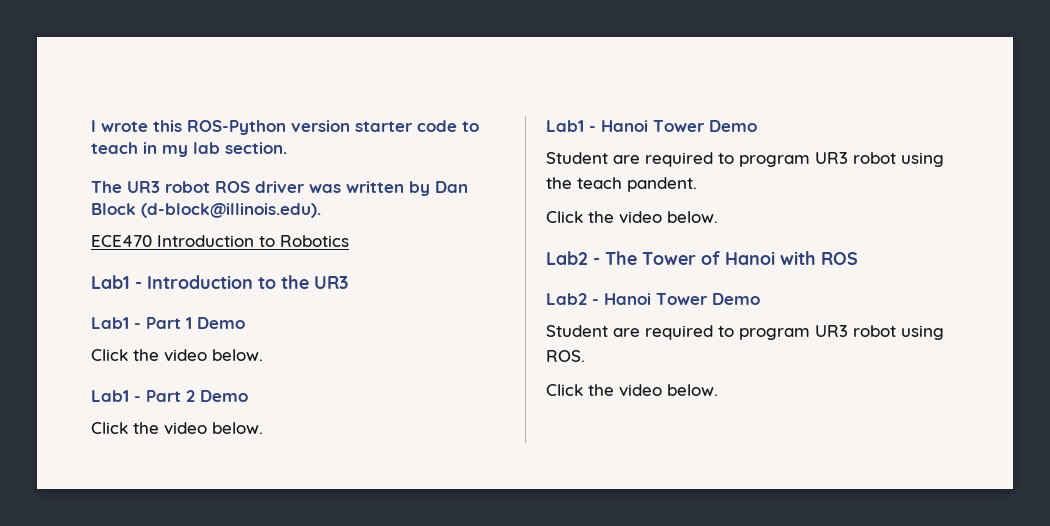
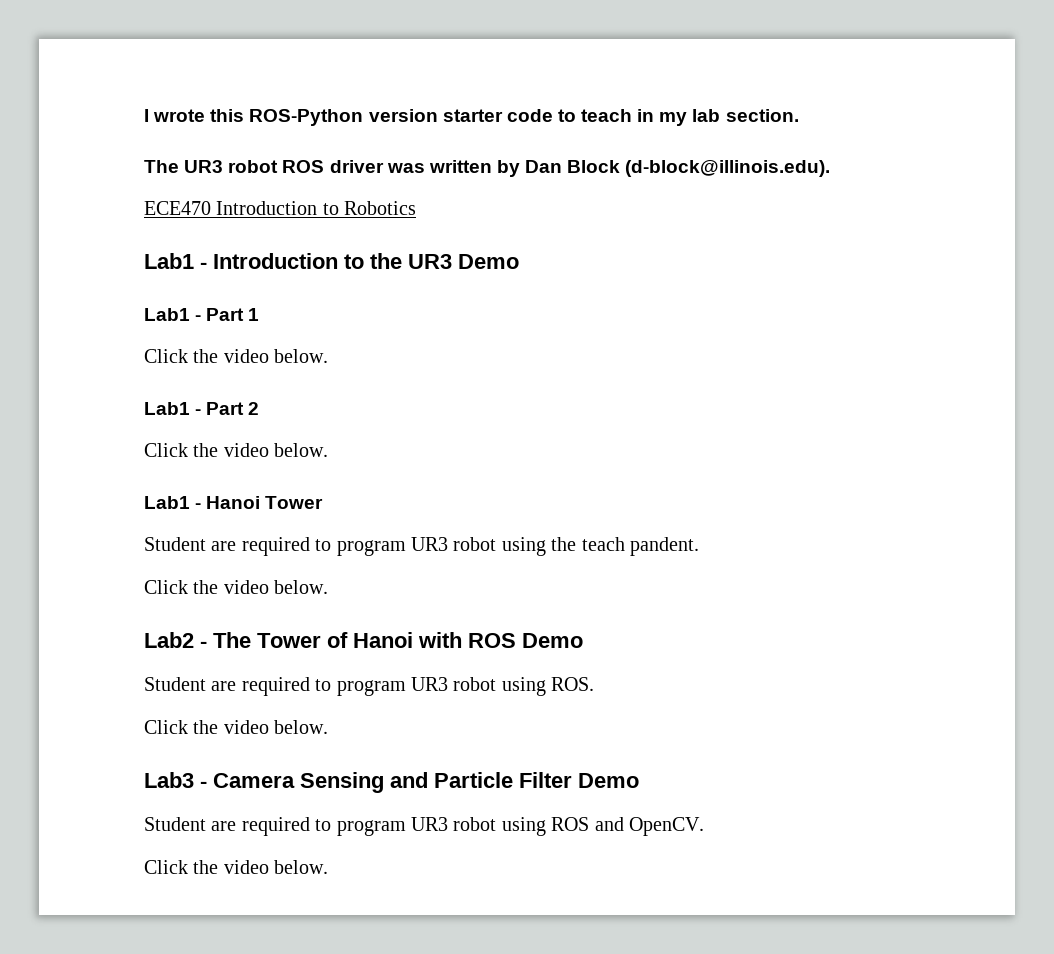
(348, 282) none -> [458,254,519,269] Demo
[197,317,245,329] Demo -> (260, 314) none
[200,390,248,402] Demo -> (260, 408) none
[709,120,757,132] Demo -> (324, 502) none
[546,293,708,305] // Lab2 - Hanoi Tower -> (516, 640) none
(718, 390) none -> [144,772,639,793] [144,817,704,836] [144,860,329,874] // Lab3 - Camera Sensing and Particle Filter Demo // Student are required to program UR3 robot using ROS and OpenCV. // Click the video below.

